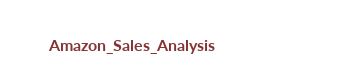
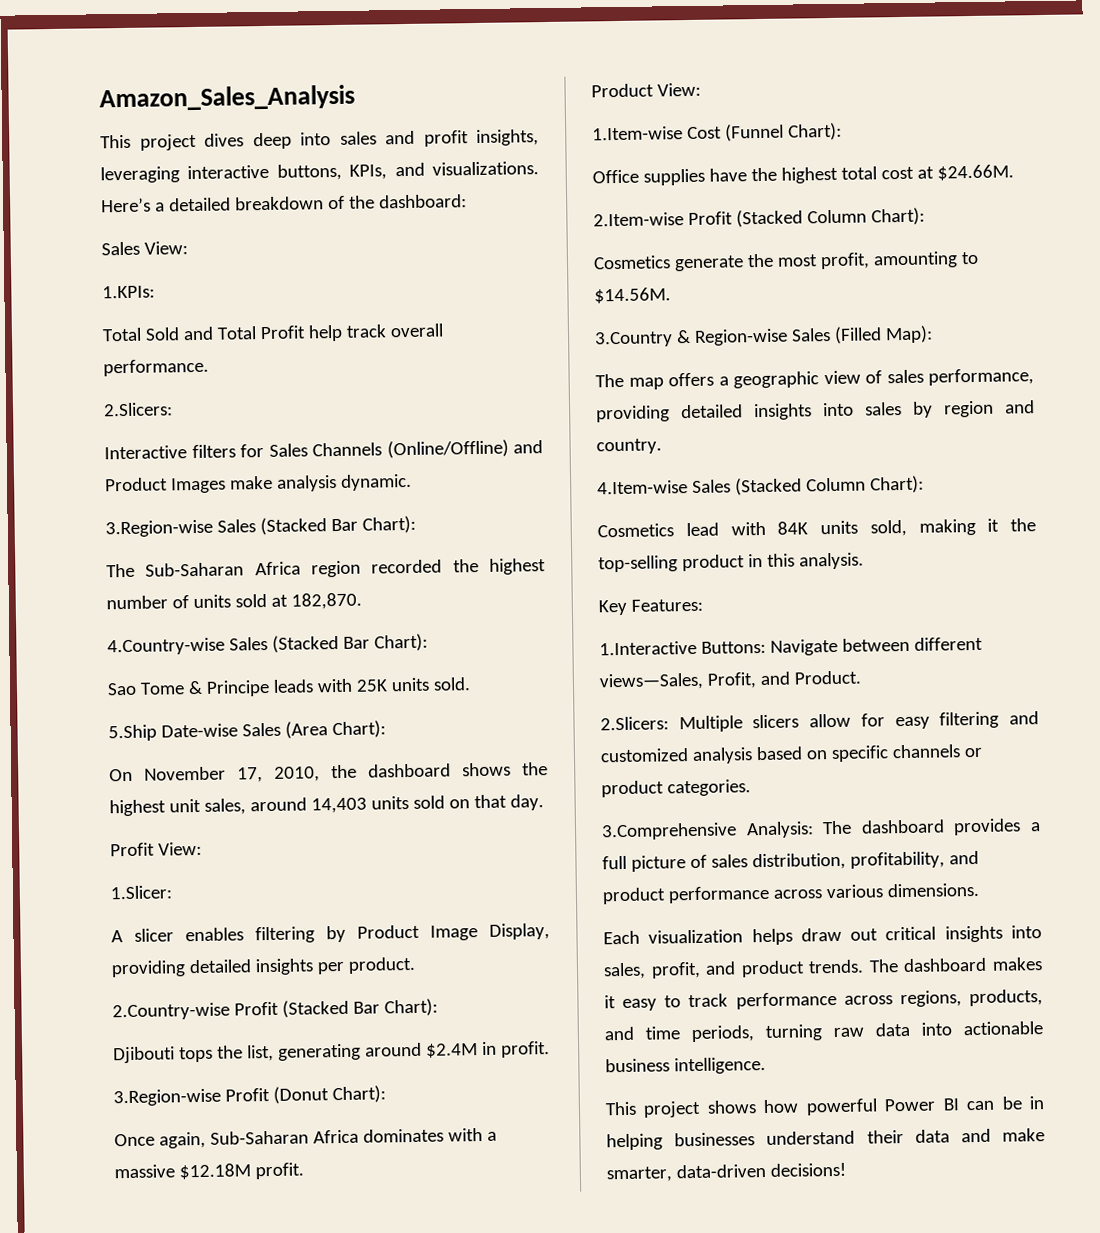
(215, 47) none -> [100,129,539,151] [100,161,539,184] [101,194,467,213] [101,241,188,256] [102,285,155,299] [102,323,444,342] [103,358,209,377] [103,402,173,417] [104,439,543,460] [105,473,412,494] [105,515,416,538] [106,558,546,578] [106,592,362,610] [107,633,428,656] [107,677,471,697] [108,720,386,742] [109,762,548,783] [109,794,544,817] [110,841,202,857] [110,885,172,900] [111,923,550,944] [111,956,416,978] [112,998,438,1021] [113,1041,550,1064] [113,1085,386,1107] [114,1128,497,1149] [114,1162,304,1180] [591,82,701,98] [592,122,842,142] [592,164,1014,186] [593,207,925,228] [593,251,979,272] [594,287,671,304] [594,325,933,348] [595,368,1034,390] [596,400,1035,423] [596,438,662,455] [597,475,924,496] [597,518,1036,538] [598,552,864,573] [598,598,703,616] [599,636,983,656] [599,670,861,691] [600,711,1039,733] [600,744,983,765] [601,779,751,798] [601,818,1041,841] [602,850,979,872] [602,882,979,905] [603,925,1042,946] [603,957,1043,980] [604,989,1043,1012] [604,1021,1043,1043] [605,1057,766,1075] [605,1096,1045,1118] [606,1128,1045,1151] [606,1162,846,1183] // This project dives deep into sales and profit insights, leveraging interactive buttons, KPIs, and visualizations. Here’s a detailed breakdown of the dashboard: // Sales View: // 1.KPIs: // Total Sold and Total Profit help track overall performance. // 2.Slicers: // Interactive filters for Sales Channels (Online/Offline) and Product Images make analysis dynamic. // 3.Region-wise Sales (Stacked Bar Chart): // The Sub-Saharan Africa region recorded the highest number of units sold at 182,870. // 4.Country-wise Sales (Stacked Bar Chart): // Sao Tome & Principe leads with 25K units sold. // 5.Ship Date-wise Sales (Area Chart): // On November 17, 2010, the dashboard shows the highest unit sales, around 14,403 units sold on that day. // Profit View: // 1.Slicer: // A slicer enables filtering by Product Image Display, providing detailed insights per product. // 2.Country-wise Profit (Stacked Bar Chart): // Djibouti tops the list, generating around $2.4M in profit. // 3.Region-wise Profit (Donut Chart): // Once again, Sub-Saharan Africa dominates with a massive $12.18M profit. // Product View: // 1.Item-wise Cost (Funnel Chart): // Office supplies have the highest total cost at $24.66M. // 2.Item-wise Profit (Stacked Column Chart): // Cosmetics generate the most profit, amounting to $14.56M. // 3.Country & Region-wise Sales (Filled Map): // The map offers a geographic view of sales performance, providing detailed insights into sales by region and country. // 4.Item-wise Sales (Stacked Column Chart): // Cosmetics lead with 84K units sold, making it the top-selling product in this analysis. // Key Features: // 1.Interactive Buttons: Navigate between different views—Sales, Profit, and Product. // 2.Slicers: Multiple slicers allow for easy filtering and customized analysis based on specific channels or product categories. // 3.Comprehensive Analysis: The dashboard provides a full picture of sales distribution, profitability, and product performance across various dimensions. // Each visualization helps draw out critical insights into sales, profit, and product trends. The dashboard makes it easy to track performance across regions, products, and time periods, turning raw data into actionable business intelligence. // This project shows how powerful Power BI can be in helping businesses understand their data and make smarter, data-driven decisions!

